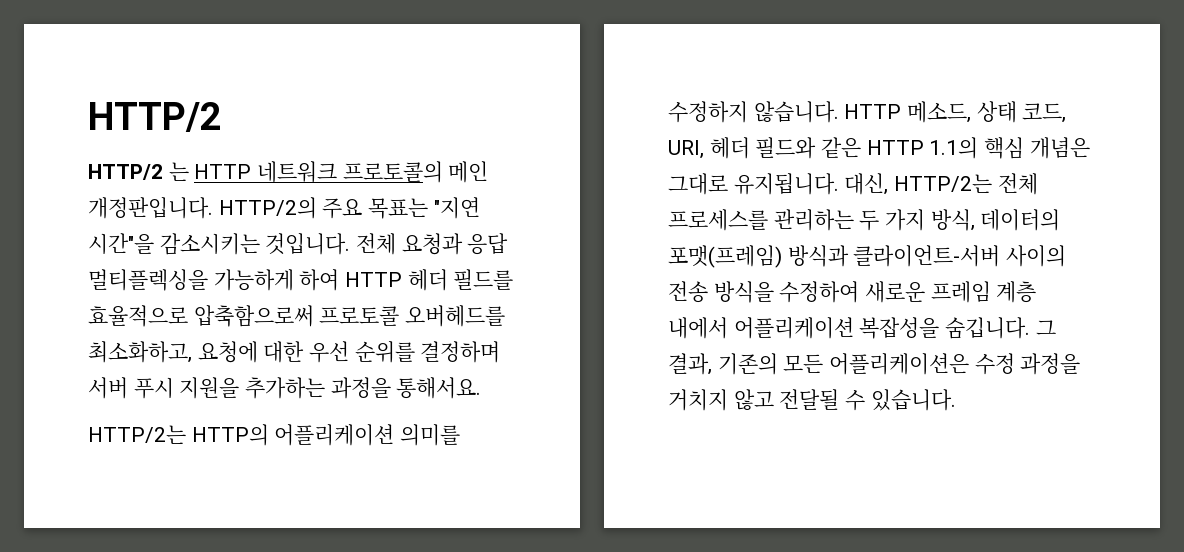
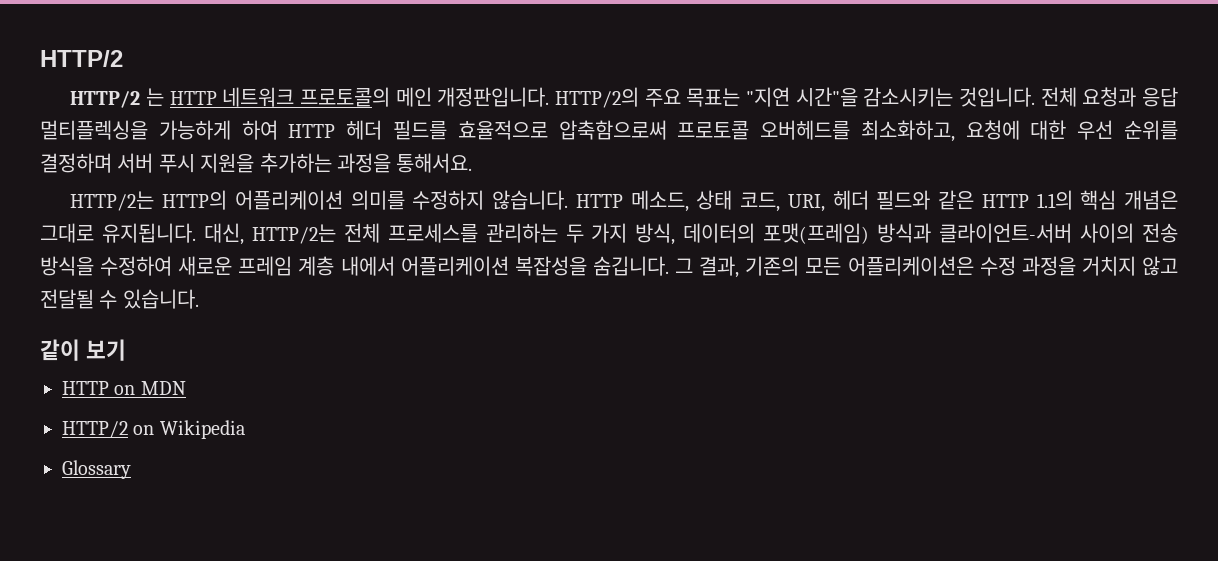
(956, 400) none -> [40,339,126,361] [62,381,186,395] [62,420,245,439] [62,460,131,479] // 같이 보기 // HTTP on MDN // HTTP/2 on Wikipedia // Glossary

